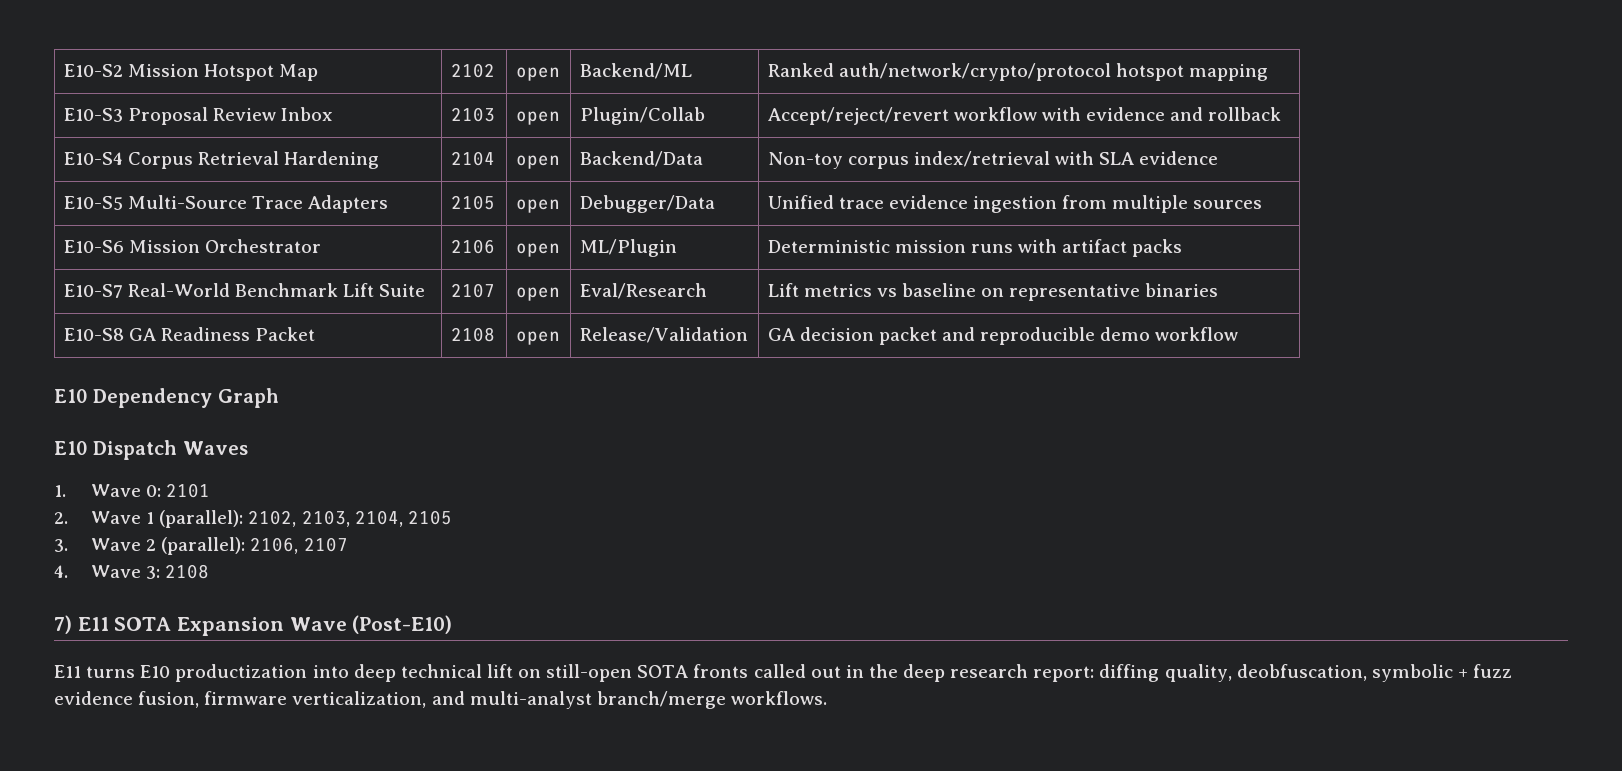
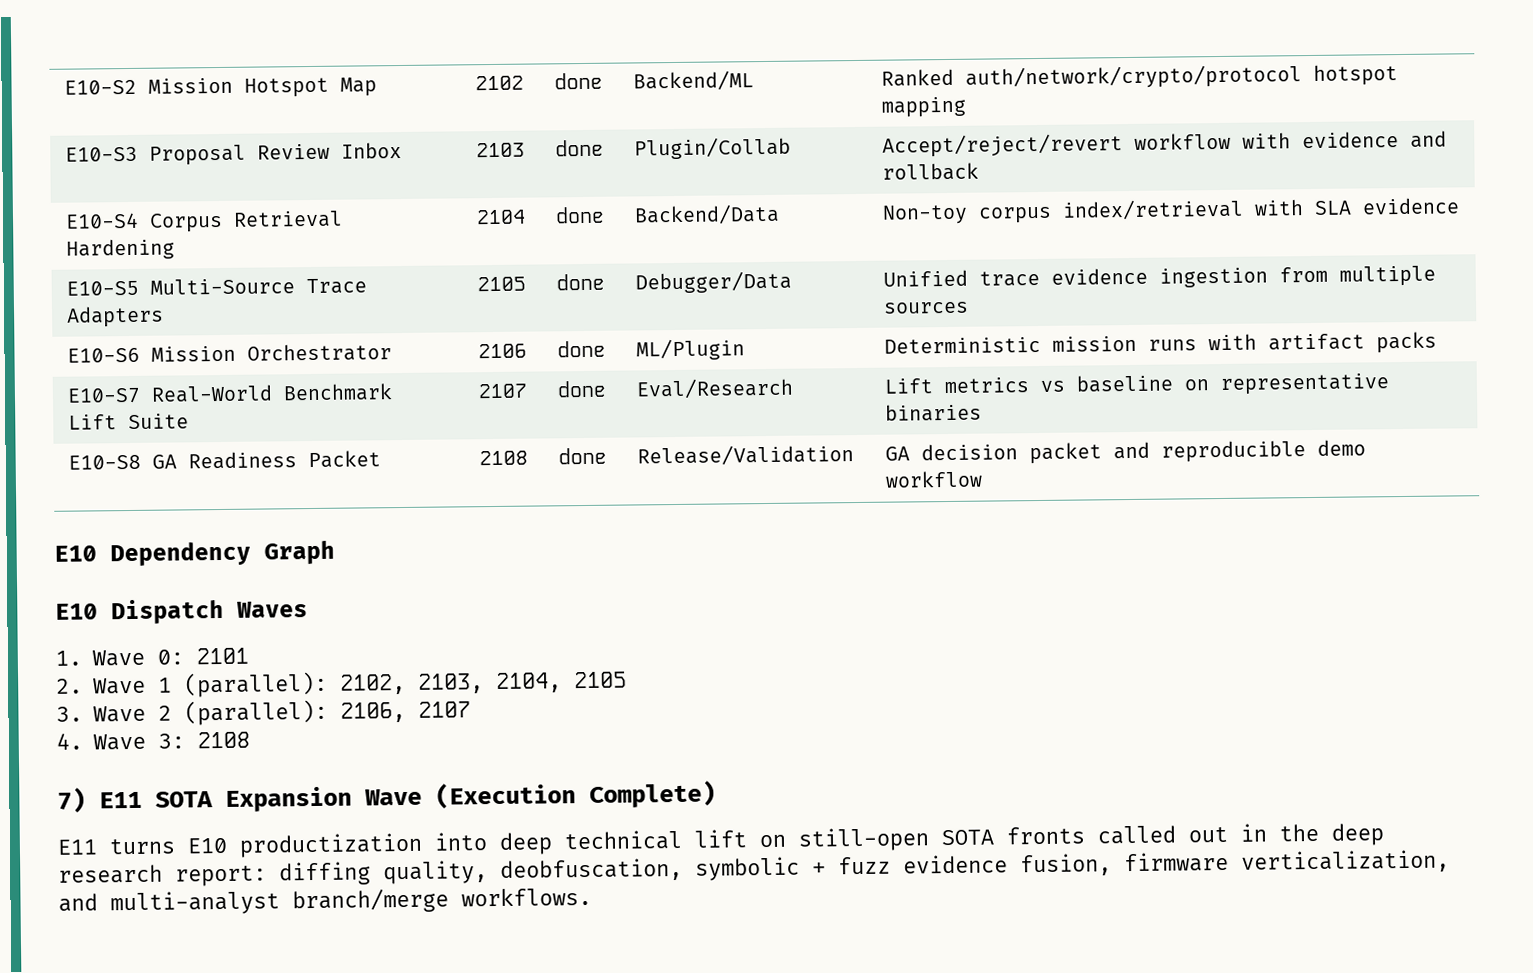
[515,67,560,81] open -> [554,72,604,90] done
[515,111,560,125] open -> [555,139,605,157] done
[515,155,560,169] open -> [555,206,606,224] done
[515,199,560,213] open -> [556,273,606,291] done
[515,243,560,257] open -> [557,340,607,358] done
[515,287,560,301] open -> [557,380,608,398] done
[515,331,560,345] open -> [558,447,608,465] done
[352,615,453,634] (Post-E10) -> [435,780,716,809] (Execution Complete)

